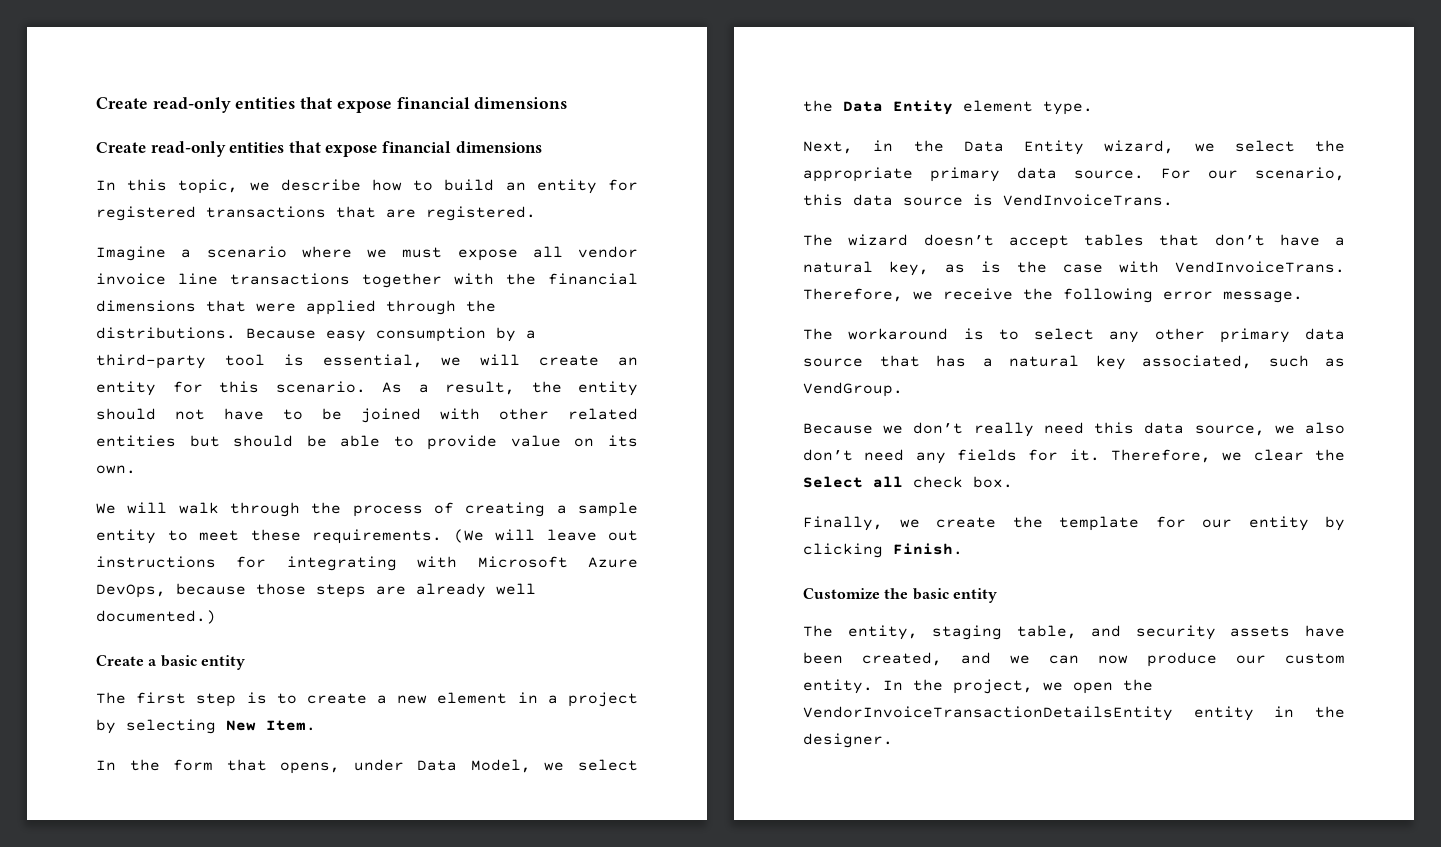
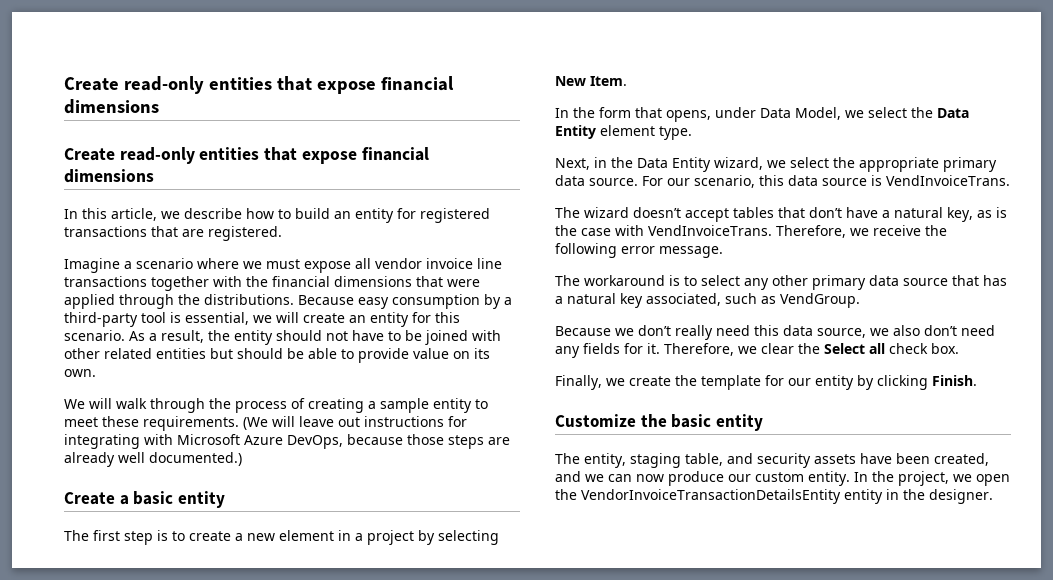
[178,179,239,194] topic, -> [111,208,157,221] article,

